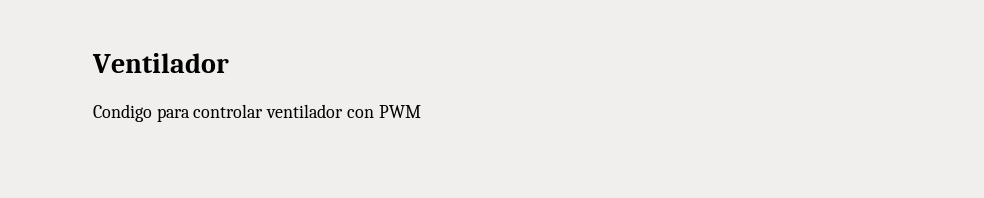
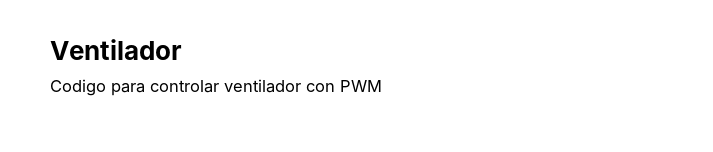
[93,104,152,122] Condigo -> [50,79,106,96] Codigo

